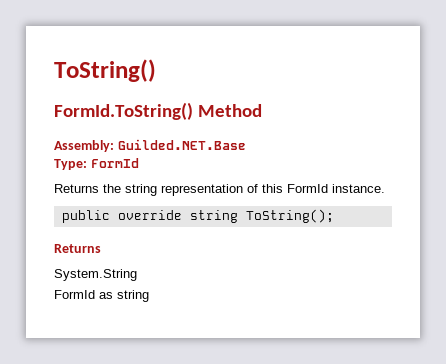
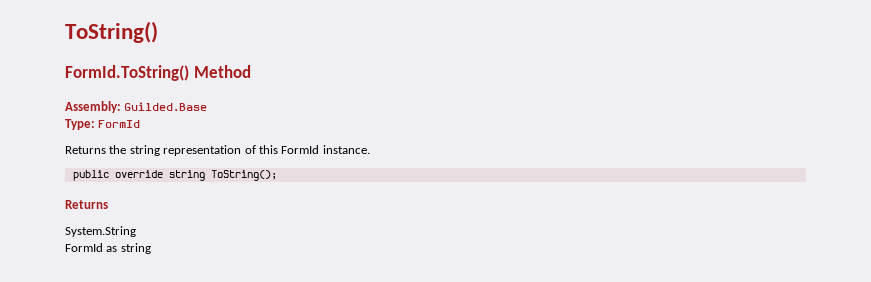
[117,139,246,150] Guilded.NET.Base -> [124,102,208,112] Guilded.Base

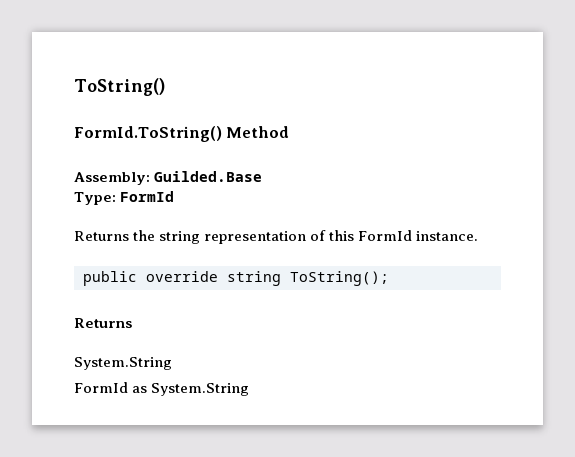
[120,243,151,254] string -> [151,383,250,396] System.String

